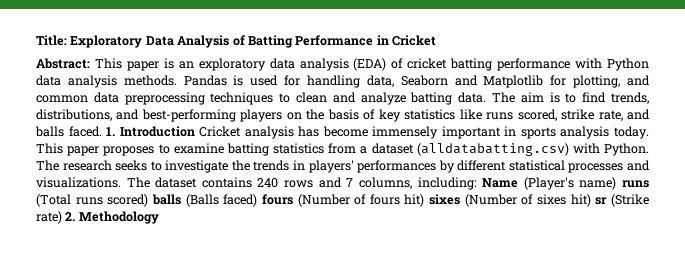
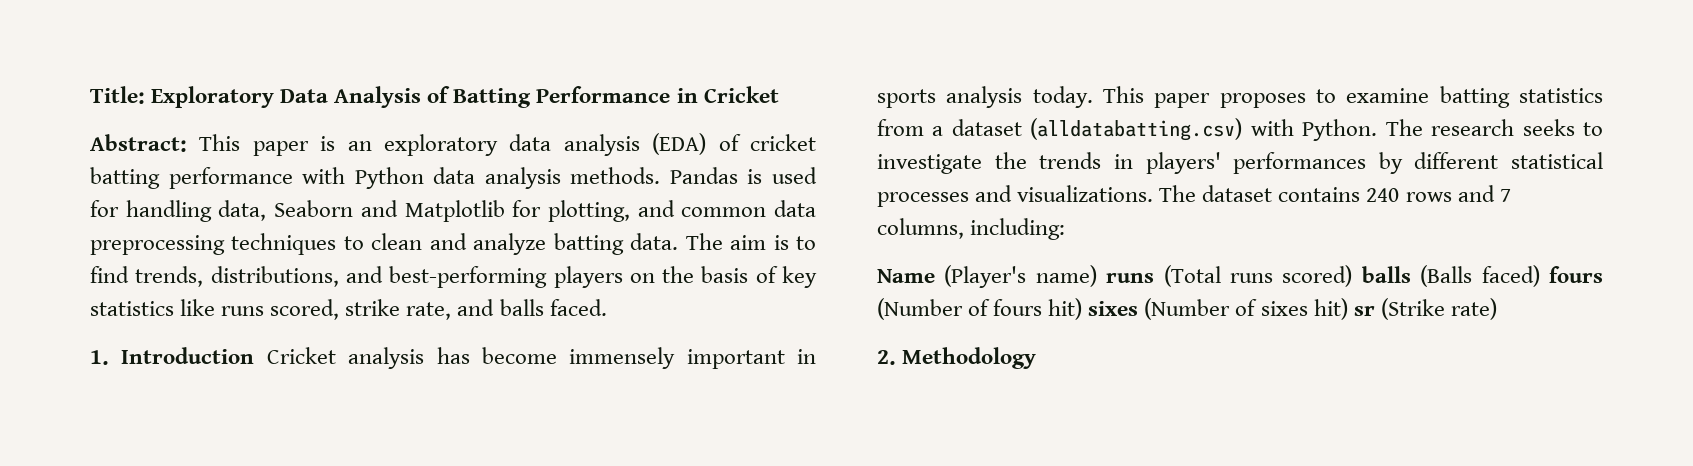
(102, 131) none -> (607, 307) //
(477, 183) none -> (1066, 229) //
(62, 217) none -> (1497, 309) //

